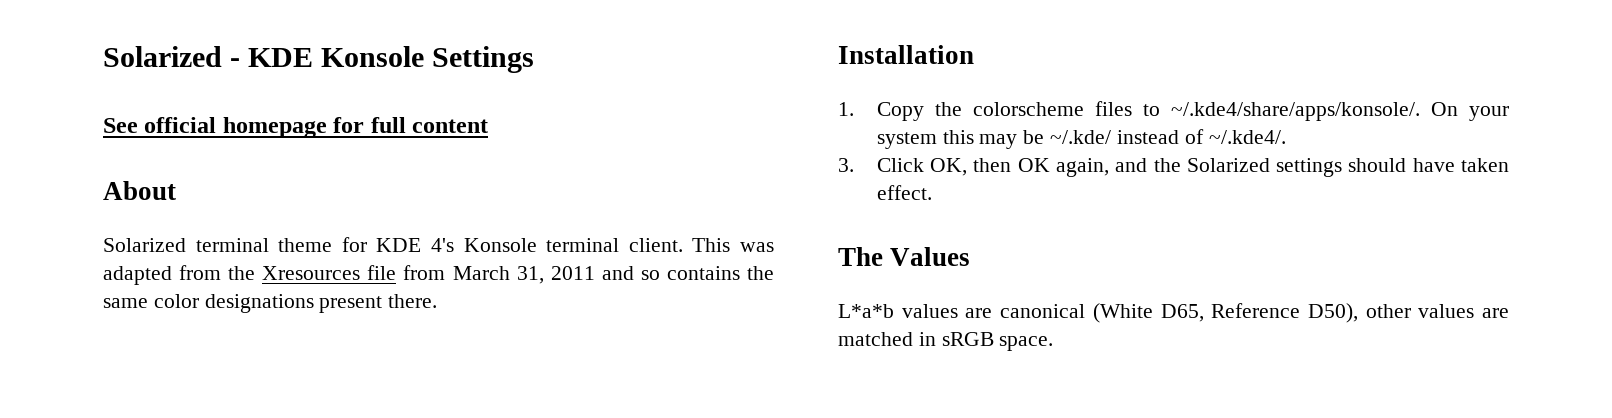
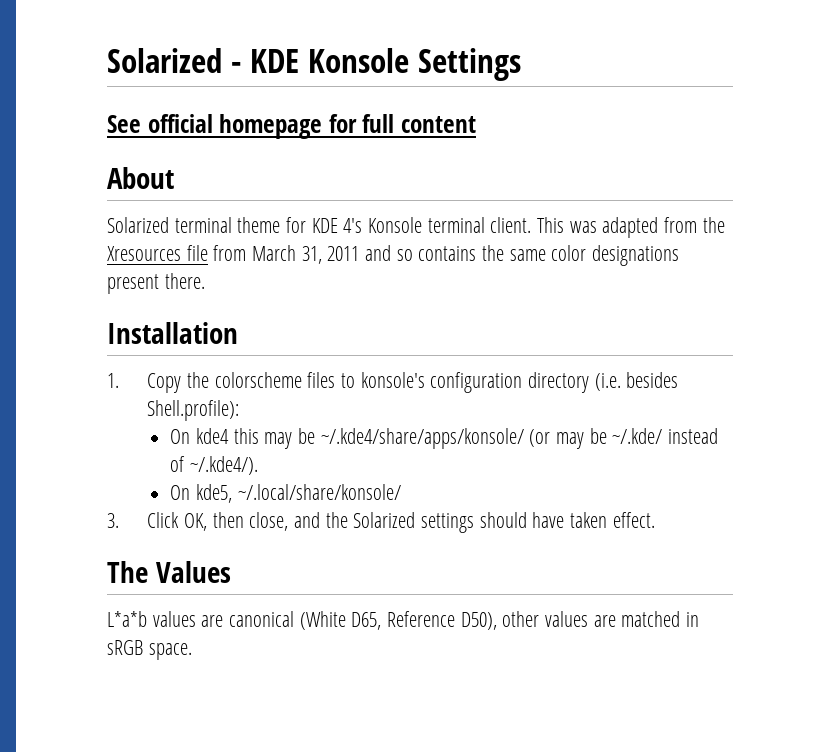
[1170,102,1509,121] [876,129,1286,149] ~/.kde4/share/apps/konsole/. On your system this may be ~/.kde/ instead of ~/.kde4/. -> [360,372,679,393] [147,400,240,421] [170,428,719,449] [170,456,259,475] [170,484,401,503] konsole's configuration directory (i.e. besides Shell.profile): // On kde4 this may be ~/.kde4/share/apps/konsole/ (or may be ~/.kde/ instead of ~/.kde4/). // On kde5, ~/.local/share/konsole/
[1017,158,1110,177] OK again, -> [249,512,289,531] close,

